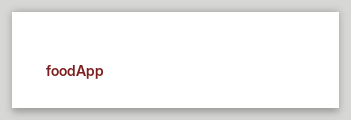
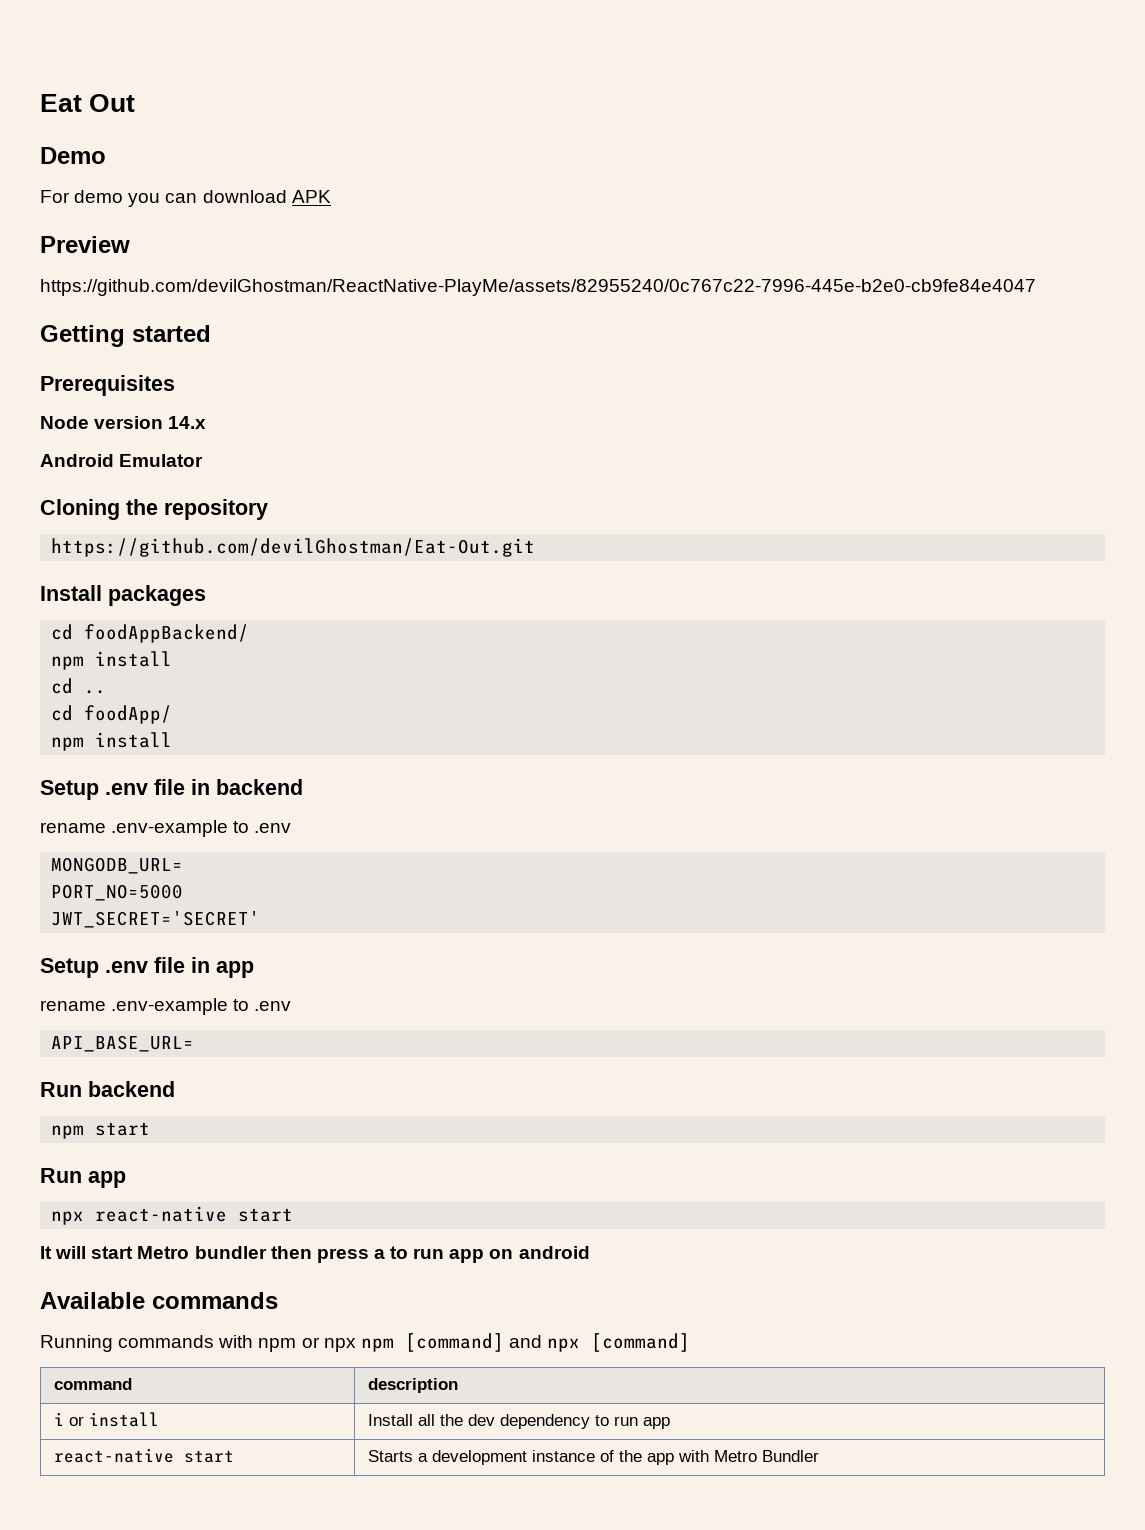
[46,65,104,79] foodApp -> [40,94,136,112] [40,147,106,164] [40,190,331,207] [40,236,130,253] [40,279,1036,296] [40,325,211,347] [40,375,175,396] [40,416,207,429] [40,454,204,467] [40,499,268,520] [51,538,536,557] [40,585,206,606] [51,624,250,643] [51,651,173,670] [51,678,107,694] [51,705,173,724] [51,732,173,751] [40,779,303,800] [40,820,292,837] [51,857,184,874] [51,884,184,901] [51,911,261,928] [40,957,254,978] [40,998,292,1015] [51,1035,195,1052] [40,1081,175,1097] [51,1122,151,1139] [40,1168,126,1188] [51,1206,294,1225] [40,1246,590,1263] [40,1292,278,1309] [40,1333,691,1352] [53,1378,132,1390] [367,1378,458,1393] [53,1412,159,1427] [367,1414,670,1429] [53,1448,234,1463] [367,1450,819,1465] Eat Out // Demo // For demo you can download APK // Preview // https://github.com/devilGhostman/ReactNative-PlayMe/assets/82955240/0c767c22-7996-445e-b2e0-cb9fe84e4047 // Getting started // Prerequisites // Node version 14.x // Android Emulator // Cloning the repository // https://github.com/devilGhostman/Eat-Out.git // Install packages // cd foodAppBackend/ // npm install // cd .. // cd foodApp/ // npm install // Setup .env file in backend // rename .env-example to .env // MONGODB_URL= // PORT_NO=5000 // JWT_SECRET='SECRET' // Setup .env file in app // rename .env-example to .env // API_BASE_URL= // Run backend // npm start // Run app // npx react-native start // It will start Metro bundler then press a to run app on android // Available commands // Running commands with npm or npx npm [command] and npx [command] // command | description // i or install | Install all the dev dependency to run app // react-native start | Starts a development instance of the app with Metro Bundler

